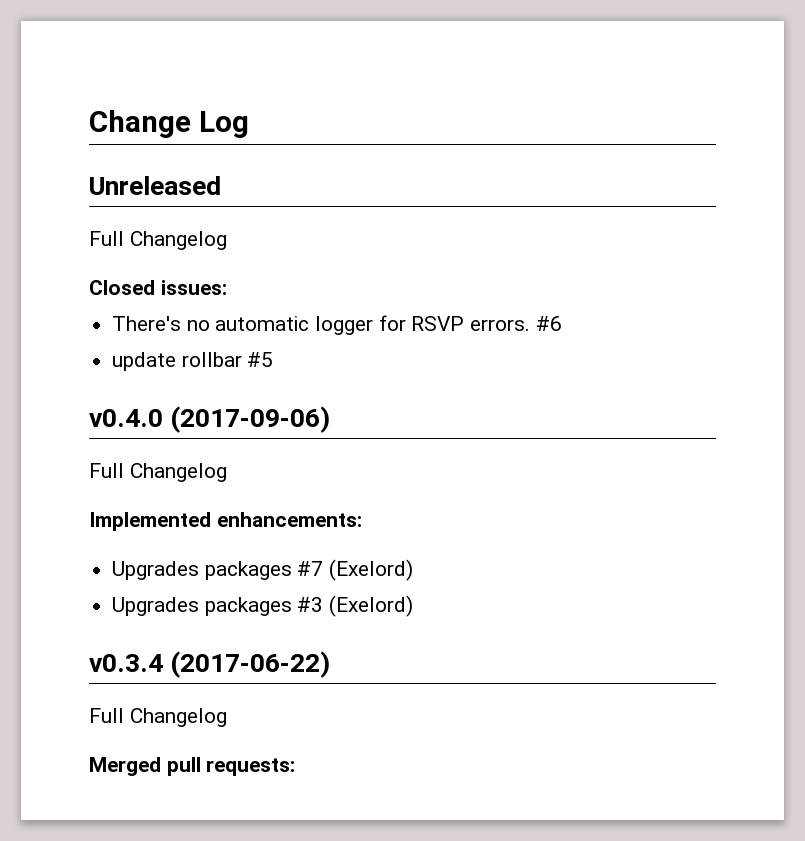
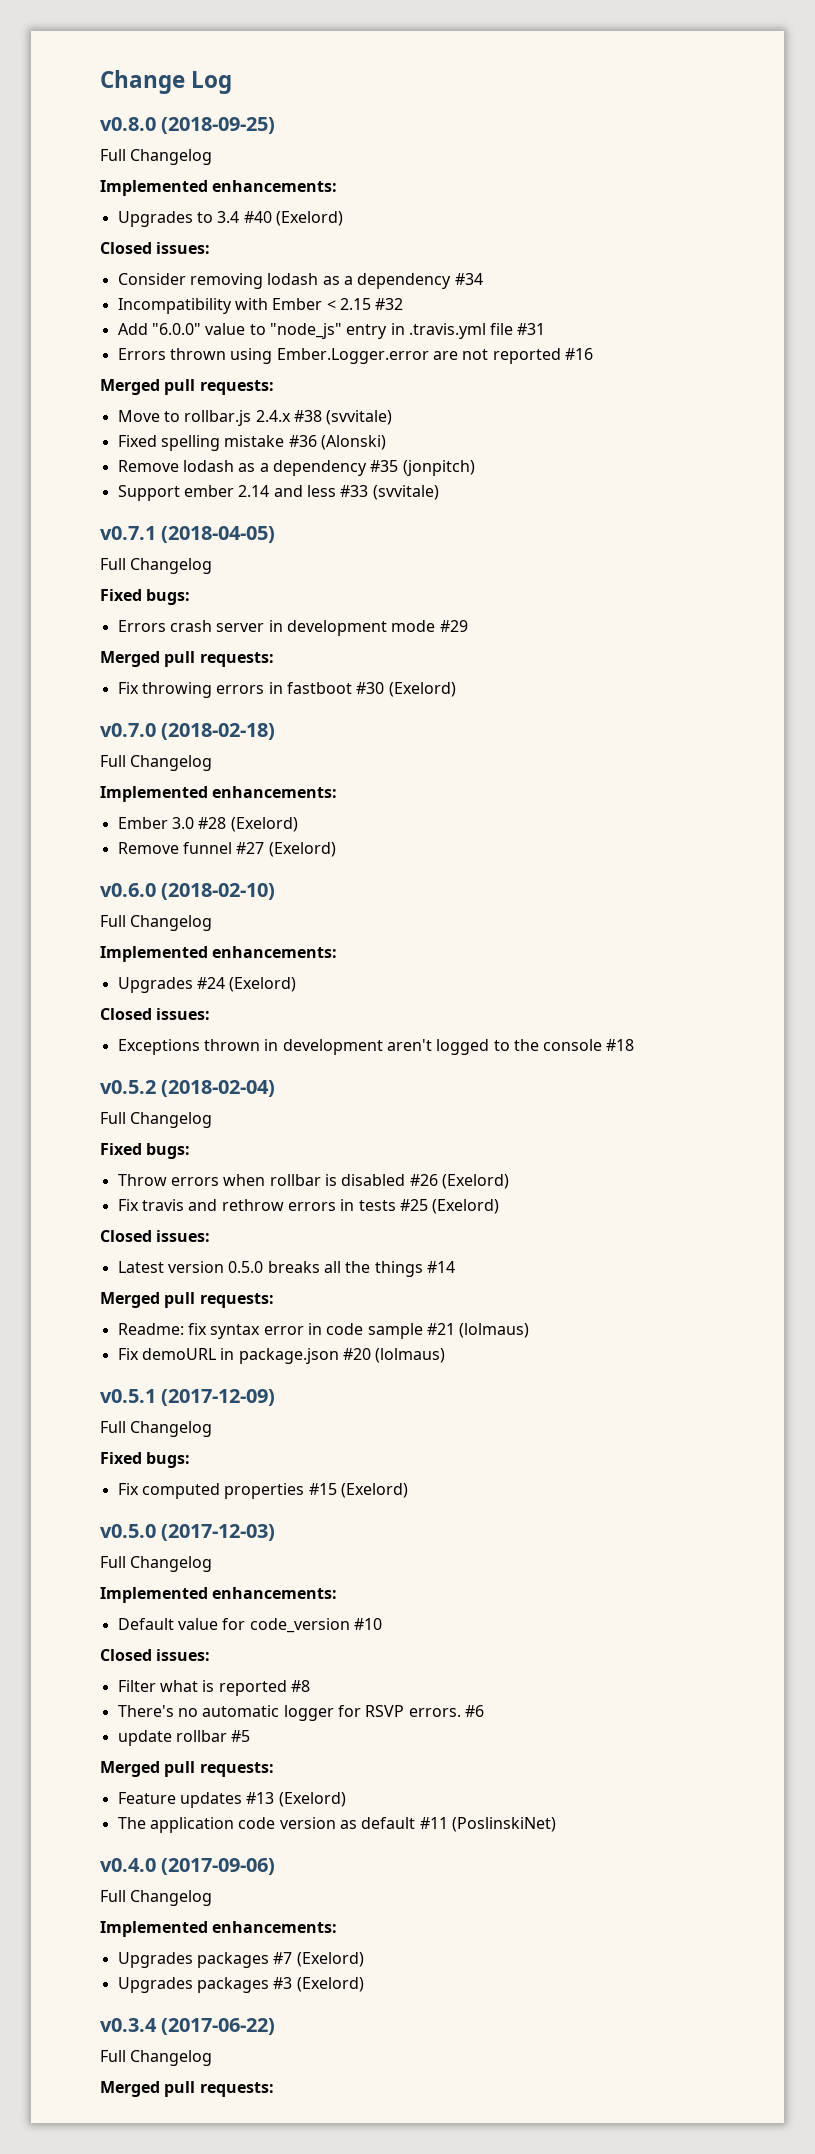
[89,176,221,195] [89,231,227,250] [89,280,227,295] Unreleased // Full Changelog // Closed issues: -> [100,117,276,134] [100,149,213,165] [100,180,338,196] [117,211,343,227] [100,242,211,254] [117,273,483,289] [117,298,404,314] [117,323,546,339] [117,348,593,364] [100,379,274,395] [117,410,393,426] [117,435,386,451] [117,460,475,476] [117,485,439,501] [100,526,276,543] [100,558,213,574] [100,589,191,605] [117,620,468,636] [100,651,274,667] [117,682,456,698] [100,723,276,740] [100,755,213,771] [100,786,338,802] [117,817,298,832] [117,842,336,857] [100,883,276,900] [100,915,213,931] [100,946,338,962] [117,977,297,993] [100,1008,211,1020] [117,1039,635,1055] [100,1080,276,1097] [100,1112,213,1128] [100,1143,191,1159] [117,1174,509,1189] [117,1199,500,1214] [100,1230,211,1242] [117,1261,455,1277] [100,1292,274,1308] [117,1323,530,1339] [117,1348,446,1364] [100,1389,276,1406] [100,1421,213,1437] [100,1452,191,1468] [117,1483,408,1499] [100,1524,276,1541] [100,1556,213,1572] [100,1587,338,1603] [117,1618,382,1633] [100,1649,211,1661] [117,1680,310,1696] v0.8.0 (2018-09-25) // Full Changelog // Implemented enhancements: // Upgrades to 3.4 #40 (Exelord) // Closed issues: // Consider removing lodash as a dependency #34 // Incompatibility with Ember < 2.15 #32 // Add "6.0.0" value to "node_js" entry in .travis.yml file #31 // Errors thrown using Ember.Logger.error are not reported #16 // Merged pull requests: // Move to rollbar.js 2.4.x #38 (svvitale) // Fixed spelling mistake #36 (Alonski) // Remove lodash as a dependency #35 (jonpitch) // Support ember 2.14 and less #33 (svvitale) // v0.7.1 (2018-04-05) // Full Changelog // Fixed bugs: // Errors crash server in development mode #29 // Merged pull requests: // Fix throwing errors in fastboot #30 (Exelord) // v0.7.0 (2018-02-18) // Full Changelog // Implemented enhancements: // Ember 3.0 #28 (Exelord) // Remove funnel #27 (Exelord) // v0.6.0 (2018-02-10) // Full Changelog // Implemented enhancements: // Upgrades #24 (Exelord) // Closed issues: // Exceptions thrown in development aren't logged to the console #18 // v0.5.2 (2018-02-04) // Full Changelog // Fixed bugs: // Throw errors when rollbar is disabled #26 (Exelord) // Fix travis and rethrow errors in tests #25 (Exelord) // Closed issues: // Latest version 0.5.0 breaks all the things #14 // Merged pull requests: // Readme: fix syntax error in code sample #21 (lolmaus) // Fix demoURL in package.json #20 (lolmaus) // v0.5.1 (2017-12-09) // Full Changelog // Fixed bugs: // Fix computed properties #15 (Exelord) // v0.5.0 (2017-12-03) // Full Changelog // Implemented enhancements: // Default value for code_version #10 // Closed issues: // Filter what is reported #8
(274, 359) none -> [100,1761,274,1777] [117,1792,346,1808] [117,1817,556,1833] // Merged pull requests: // Feature updates #13 (Exelord) // The application code version as default #11 (PoslinskiNet)

